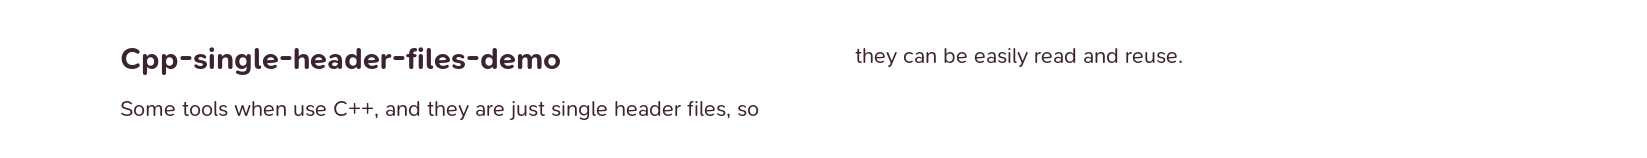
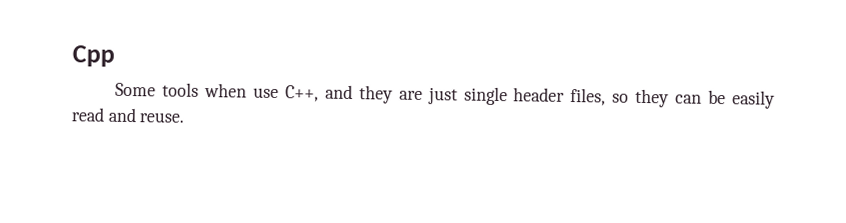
[120,47,561,75] Cpp-single-header-files-demo -> [72,45,115,67] Cpp

